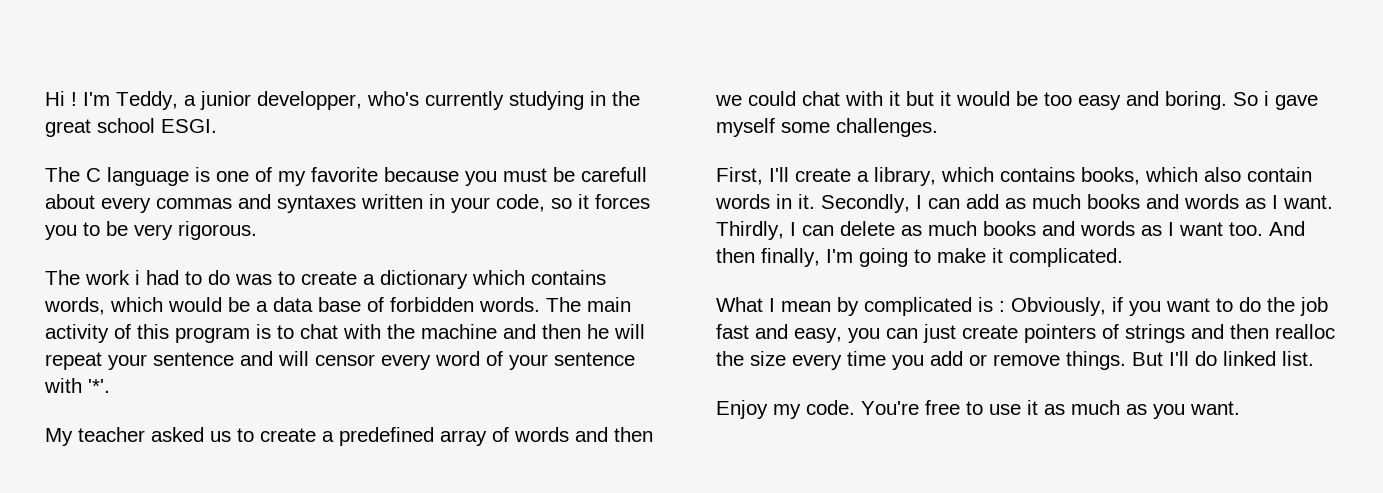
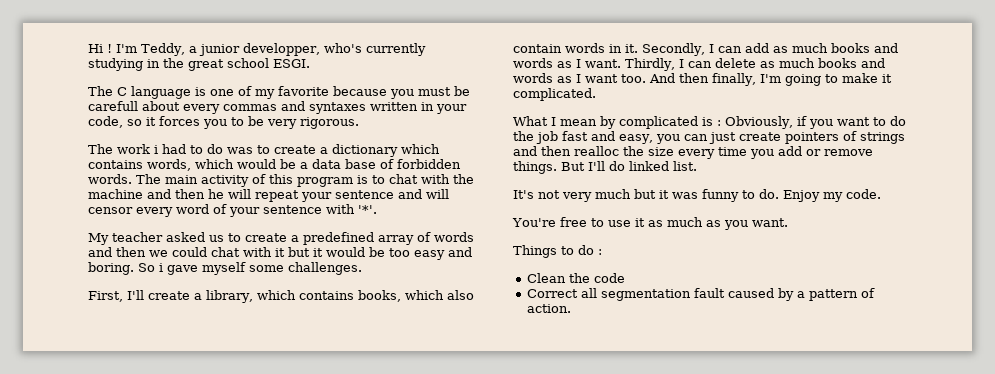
(1314, 358) none -> [513,189,779,202] It's not very much but it was funny to do.
(855, 407) none -> (881, 194) //
(1240, 408) none -> [513,245,602,258] [526,273,625,283] [526,288,875,301] [526,304,571,313] // Things to do : // Clean the code // Correct all segmentation fault caused by a pattern of action.

